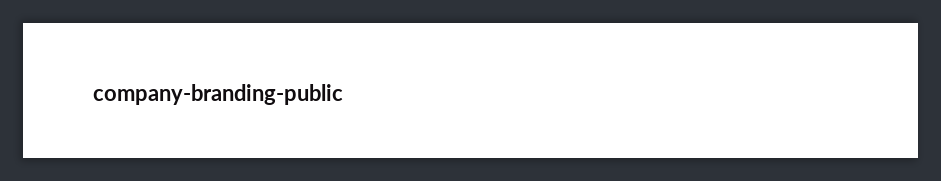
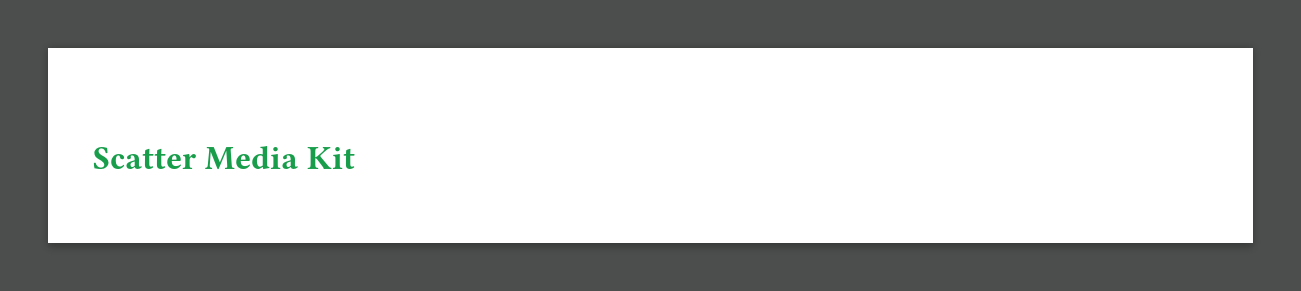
[93,84,343,105] company-branding-public -> [93,146,356,170] Scatter Media Kit

